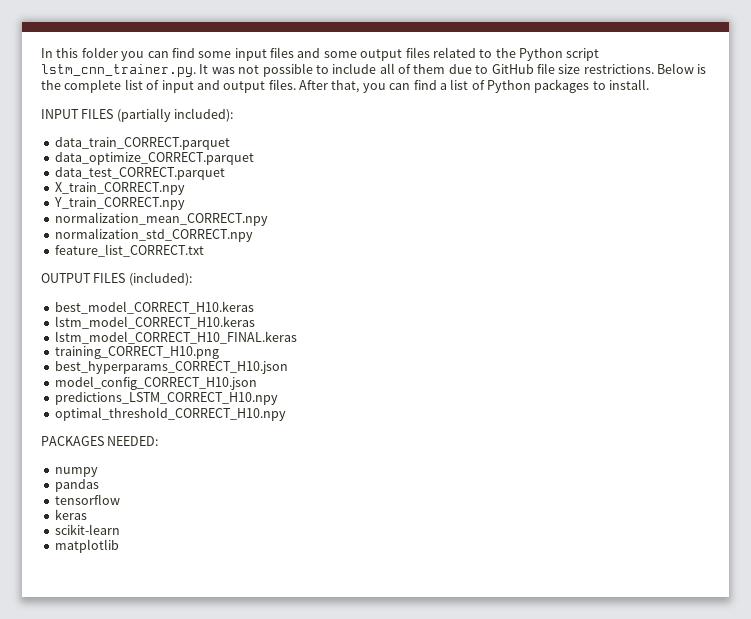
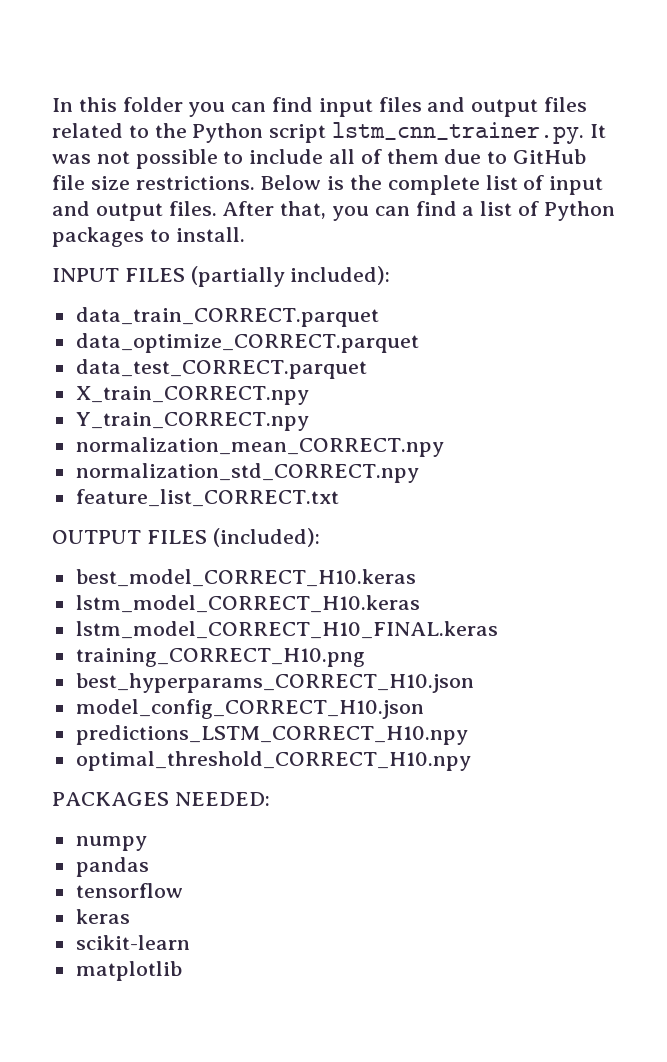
[198,51,232,58] some -> (314, 104) none
[323,51,357,58] some -> (466, 104) none

